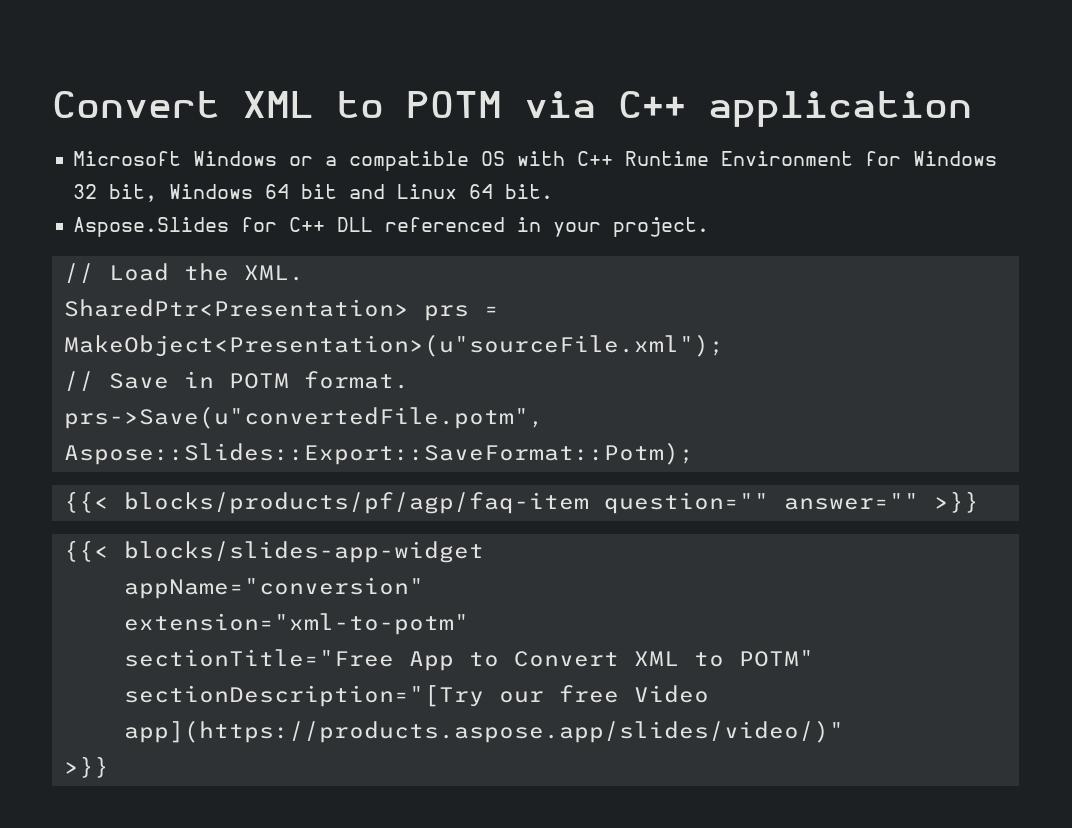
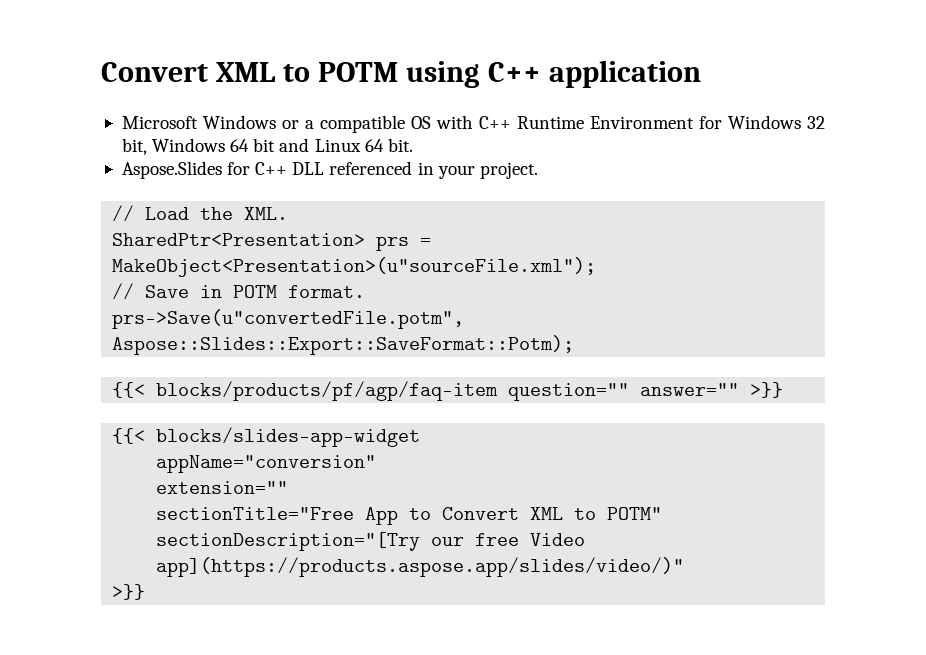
[524,91,596,118] via -> [406,61,480,88] using
[123,613,469,635] extension="xml-to-potm" -> [156,481,289,494] extension=""

